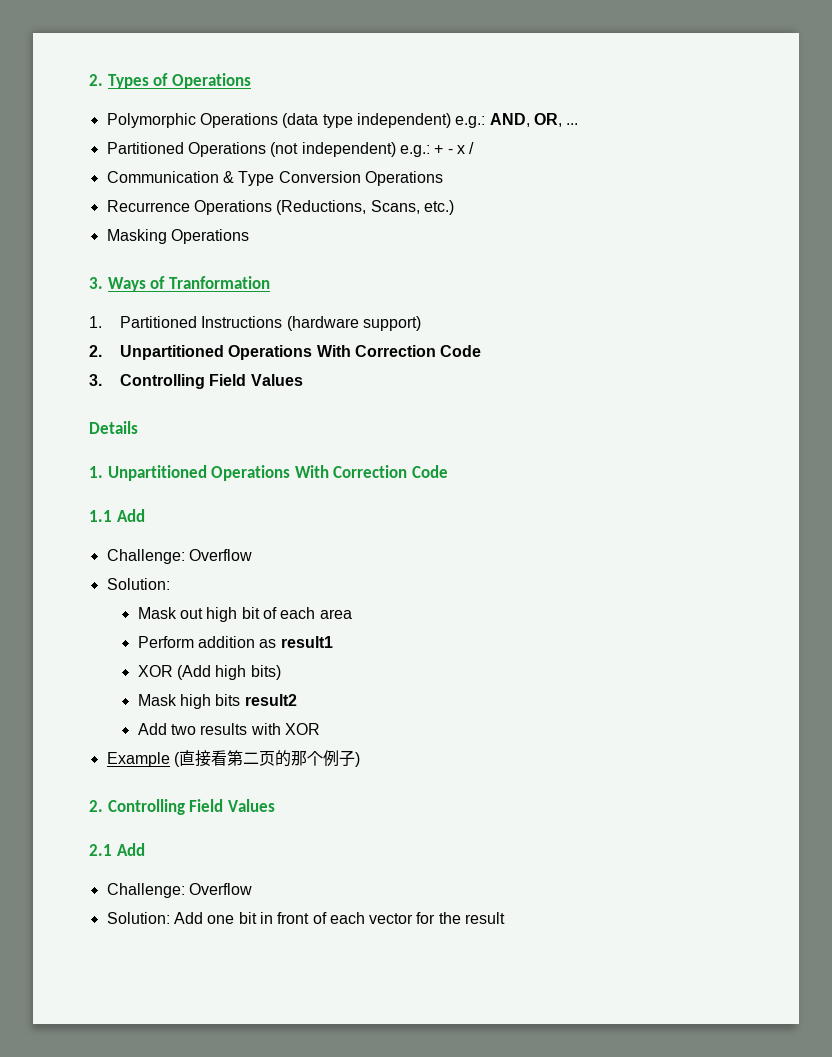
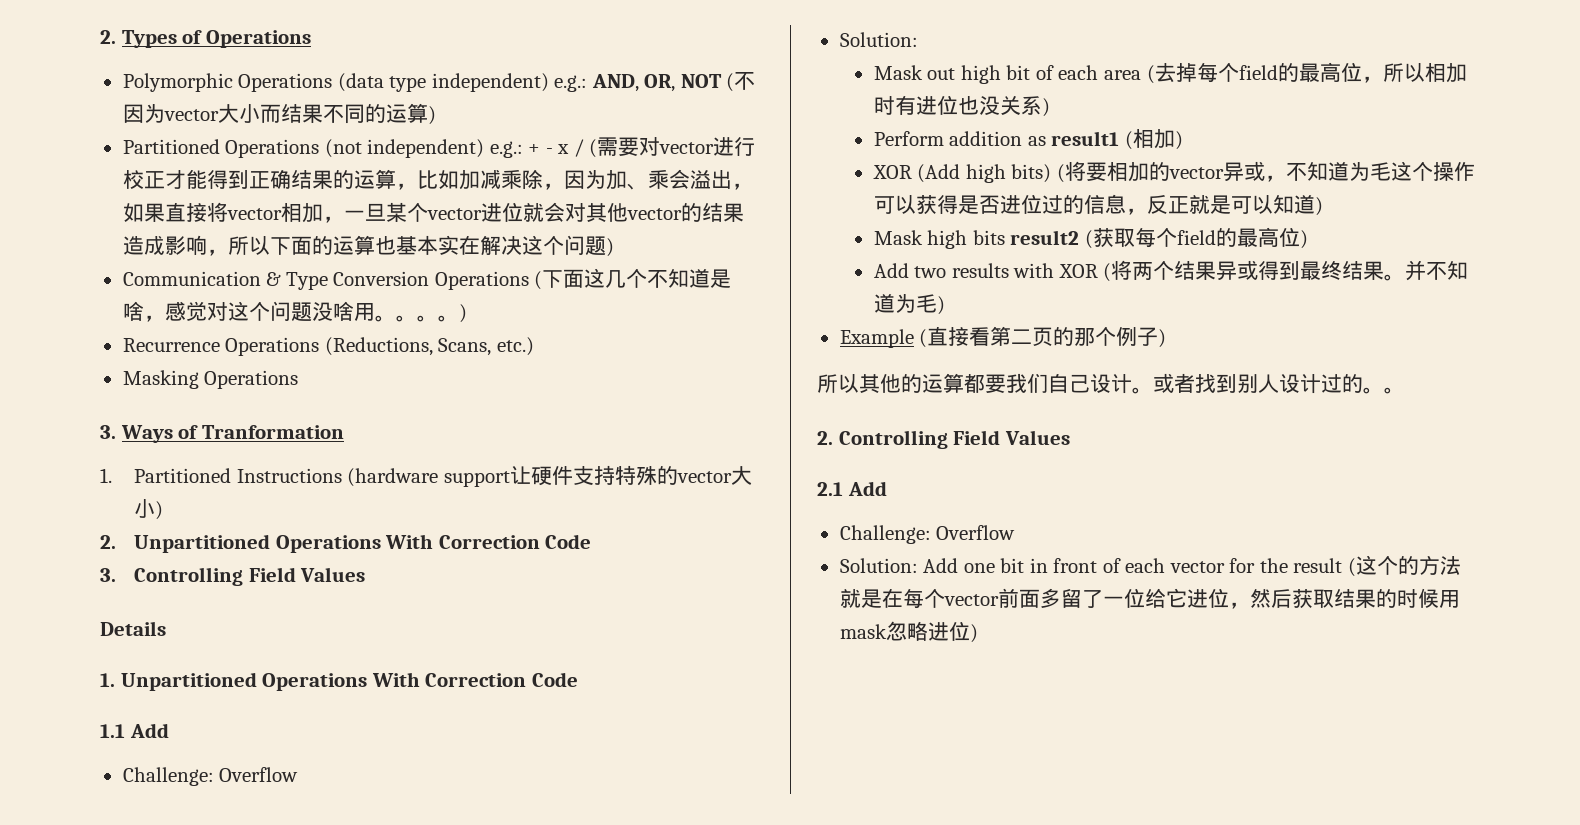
[566,123,579,125] ... -> [680,72,756,92] [122,103,436,125] NOT (不因为vector大小而结果不同的运算)
(475, 148) none -> [589,137,756,158] [122,169,753,190] [122,202,744,223] [122,235,614,257] (需要对vector进行校正才能得到正确结果的运算，比如加减乘除，因为加、乘会溢出，如果直接将vector相加，一旦某个vector进位就会对其他vector的结果造成影响，所以下面的运算也基本实在解决这个问题)
(443, 178) none -> [534,268,732,290] [122,301,467,323] (下面这几个不知道是啥，感觉对这个问题没啥用。。。。)
[363,316,422,331] support) -> [443,465,752,487] [134,499,164,520] support让硬件支持特殊的vector大小)
(352, 614) none -> [1146,62,1467,84] [873,95,1050,117] (去掉每个field的最高位，所以相加时有进位也没关系)
(333, 642) none -> [1124,129,1183,150] (相加)
[137,694,297,709] // Mask high bits result2 -> [1056,161,1475,183] [873,194,1323,216] [873,227,1308,249] (将要相加的vector异或，不知道为毛这个操作可以获得是否进位过的信息，反正就是可以知道) // Mask high bits result2 (获取每个field的最高位)
(320, 729) none -> [1103,260,1469,282] [873,294,945,315] (将两个结果异或得到最终结果。并不知道为毛)
(360, 759) none -> [817,373,1405,394] // 所以其他的运算都要我们自己设计。或者找到别人设计过的。。
(506, 918) none -> [1347,555,1461,577] [839,588,1460,609] [839,621,978,643] (这个的方法就是在每个vector前面多留了一位给它进位，然后获取结果的时候用mask忽略进位)

